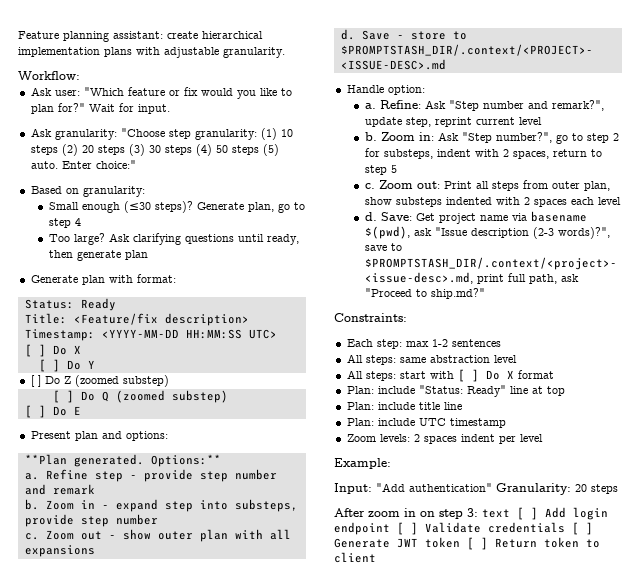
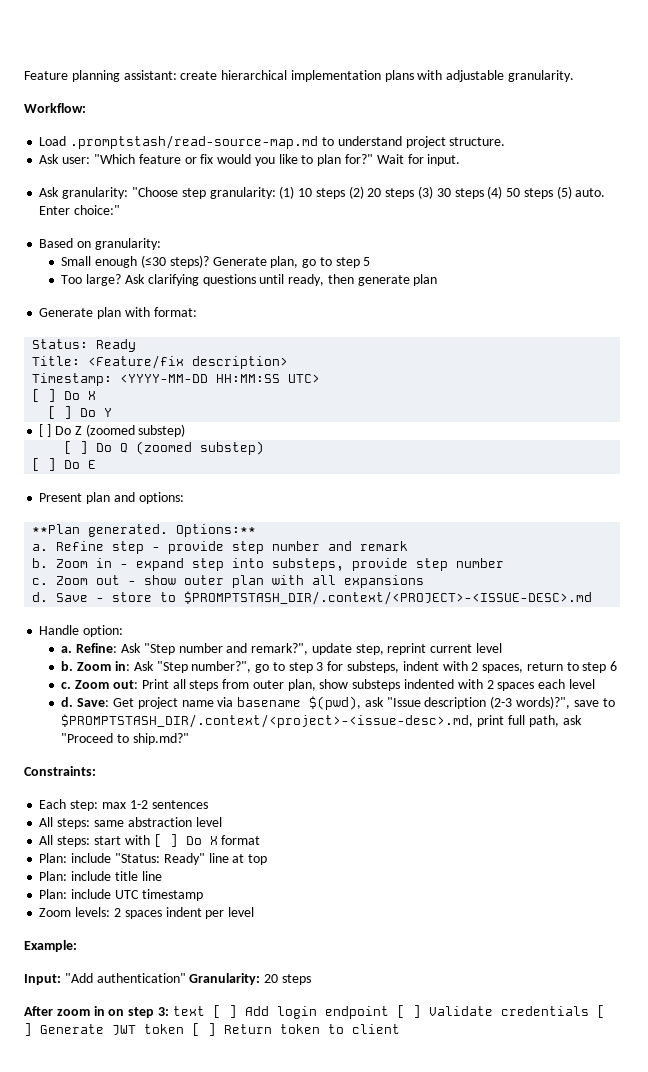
(80, 76) none -> [39,135,506,149] // Load .promptstash/read-source-map.md to understand project structure.
[74,218,81,226] 4 -> [363,257,371,266] 5
[612,133,619,141] 2 -> [316,662,324,671] 3
[390,165,397,173] 5 -> [610,661,618,671] 6

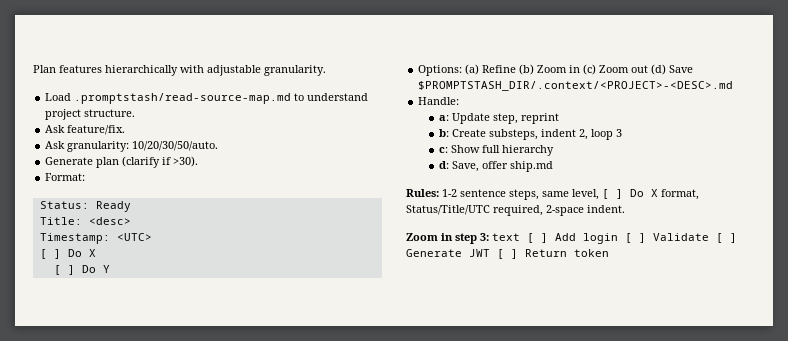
[24,70,414,82] Feature planning assistant: create hierarchical implementation plans -> [33,65,178,76] Plan features hierarchically
[24,103,86,113] // Workflow: -> (326, 70) none
[62,154,461,166] [39,186,606,199] [39,205,121,215] [39,238,161,250] [61,255,371,268] [61,274,438,286] [39,307,197,319] user: "Which feature or fix would you like to plan for?" Wait for input. // Ask granularity: "Choose step granularity: (1) 10 steps (2) 20 steps (3) 30 steps (4) 50 steps (5) auto. Enter choice:" // Based on granularity: // Small enough (≤30 steps)? Generate plan, go to step 5 // Too large? Ask clarifying questions until ready, then generate plan // Generate plan with format: -> [67,125,126,135] [45,141,219,152] [45,156,199,168] [45,173,86,181] feature/fix. // Ask granularity: 10/20/30/50/auto. // Generate plan (clarify if >30). // Format:
[88,355,289,369] <Feature/fix description> -> [88,217,131,225] <desc>
[120,374,321,383] <YYYY-MM-DD HH:MM:SS UTC> -> [116,233,152,241] <UTC>
[39,424,186,437] [64,441,265,455] [32,458,97,471] [39,492,184,504] [32,524,257,537] [32,541,409,554] [32,558,505,571] [32,575,425,588] [32,591,593,605] [39,625,124,637] [61,643,503,655] [61,661,618,673] [61,679,595,691] [61,696,615,710] [61,714,582,728] [61,733,190,745] [24,766,96,776] [39,799,208,811] [39,817,222,829] [39,834,261,847] [39,853,268,865] [39,871,162,881] [39,889,203,901] [39,907,255,919] [24,940,77,952] [24,973,311,985] [24,1006,125,1016] [ ] Do Z (zoomed substep) // [ ] Do Q (zoomed substep) // [ ] Do E // Present plan and options: // **Plan generated. Options:** // a. Refine step - provide step number and remark // b. Zoom in - expand step into substeps, provide step number // c. Zoom out - show outer plan with all expansions // d. Save - store to $PROMPTSTASH_DIR/.context/<PROJECT>-<ISSUE-DESC>.md // Handle option: // a. Refine: Ask "Step number and remark?", update step, reprint current level // b. Zoom in: Ask "Step number?", go to step 3 for substeps, indent with 2 spaces, return to step 6 // c. Zoom out: Print all steps from outer plan, show substeps indented with 2 spaces each level // d. Save: Get project name via basename $(pwd), ask "Issue description (2-3 words)?", save to $PROMPTSTASH_DIR/.context/<project>-<issue-desc>.md, print full path, ask "Proceed to ship.md?" // Constraints: // Each step: max 1-2 sentences // All steps: same abstraction level // All steps: start with [ ] Do X format // Plan: include "Status: Ready" line at top // Plan: include title line // Plan: include UTC timestamp // Zoom levels: 2 spaces indent per level // Example: // Input: "Add authentication" Granularity: 20 steps // After zoom in on -> [418,64,694,76] [418,81,734,91] [418,97,460,105] [439,113,560,124] [439,129,623,140] [439,145,555,156] [439,161,554,172] [406,189,699,200] [406,205,625,216] [406,233,453,241] Options: (a) Refine (b) Zoom in (c) Zoom out (d) Save $PROMPTSTASH_DIR/.context/<PROJECT>-<DESC>.md // Handle: // a: Update step, reprint // b: Create substeps, indent 2, loop 3 // c: Show full hierarchy // d: Save, offer ship.md // Rules: 1-2 sentence steps, same level, [ ] Do X format, Status/Title/UTC required, 2-space indent. // Zoom in
[324,1006,389,1019] endpoint -> (618, 238) none
[500,1006,589,1016] credentials -> (709, 237) none
[144,1024,184,1034] token -> (490, 253) none
[328,1024,400,1034] to client -> (609, 253) none

